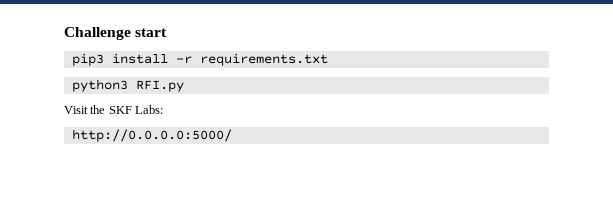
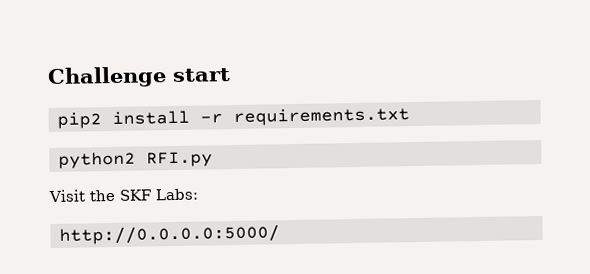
[71,53,104,66] pip3 -> [56,112,102,129] pip2
[71,79,128,92] python3 -> [57,151,136,169] python2

